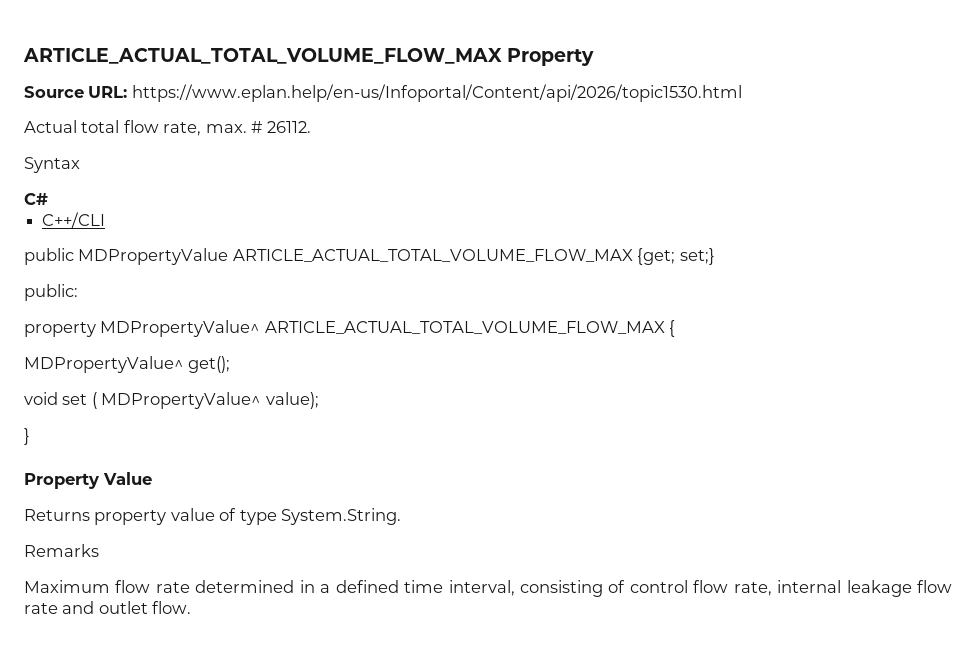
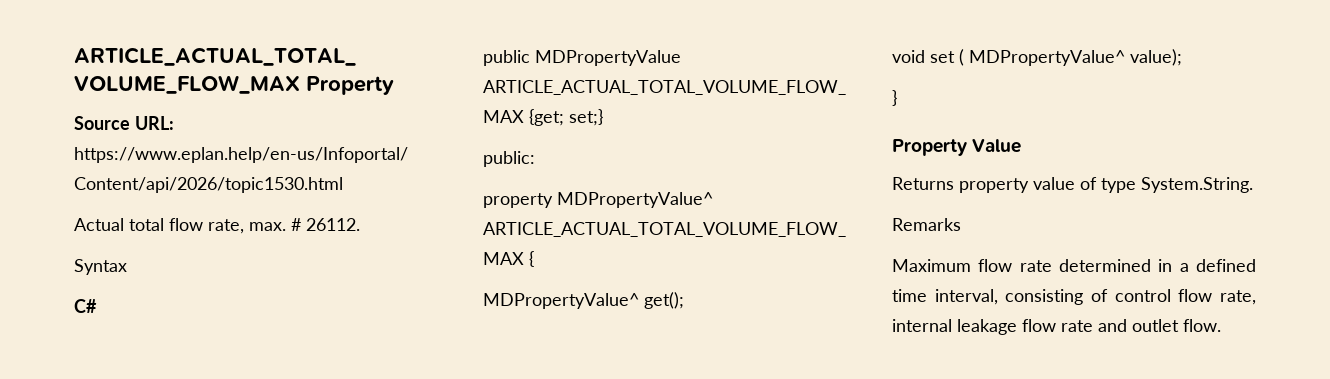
[42,212,106,228] // C++/CLI -> (97, 306) none

